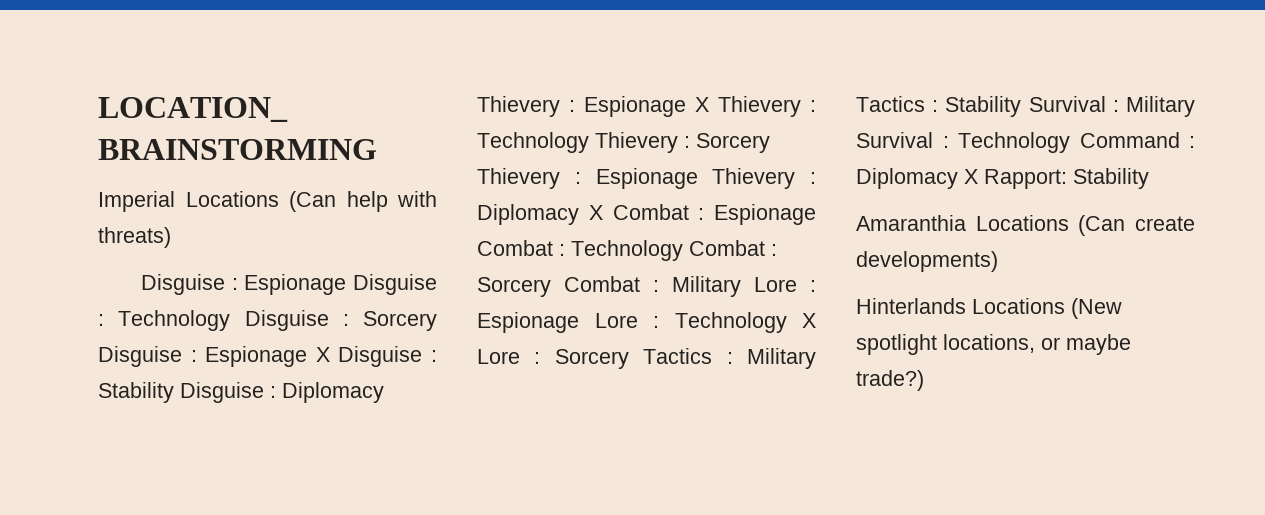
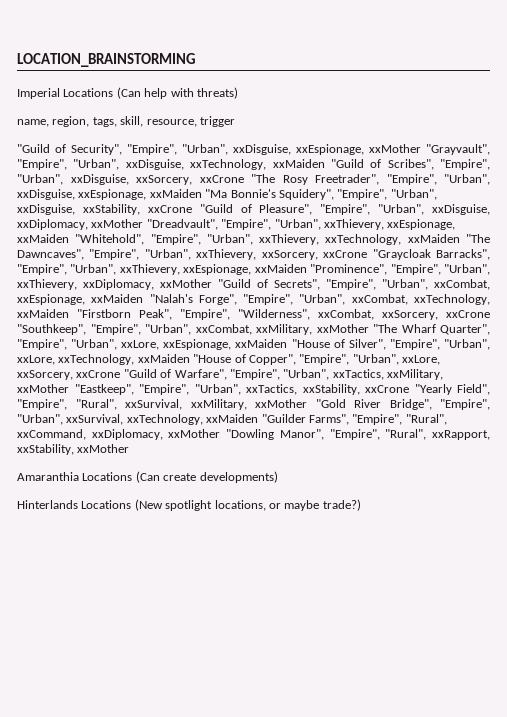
[140,274,437,295] [98,310,437,331] [98,346,437,367] [98,382,384,403] [477,96,816,117] [477,132,770,153] [477,168,816,189] [477,204,816,225] [477,240,777,261] [477,276,816,297] [477,312,816,333] [477,348,816,369] [856,96,1195,117] [856,132,1195,153] [856,168,1149,189] Disguise : Espionage Disguise : Technology Disguise : Sorcery Disguise : Espionage X Disguise : Stability Disguise : Diplomacy Thievery : Espionage X Thievery : Technology Thievery : Sorcery Thievery : Espionage Thievery : Diplomacy X Combat : Espionage Combat : Technology Combat : Sorcery Combat : Military Lore : Espionage Lore : Technology X Lore : Sorcery Tactics : Military Tactics : Stability Survival : Military Survival : Technology Command : Diplomacy X Rapport: Stability -> [17,116,235,127] [17,144,490,155] [17,159,490,170] [17,174,490,185] [17,189,437,200] [17,204,490,215] [17,219,456,230] [17,234,490,245] [17,249,490,260] [17,264,490,275] [17,279,490,290] [17,294,490,305] [17,309,490,320] [17,324,490,335] [17,339,490,350] [17,354,440,365] [17,369,443,380] [17,384,490,395] [17,399,490,410] [17,414,447,425] [17,429,491,440] [17,444,130,455] name, region, tags, skill, resource, trigger // "Guild of Security", "Empire", "Urban", xxDisguise, xxEspionage, xxMother "Grayvault", "Empire", "Urban", xxDisguise, xxTechnology, xxMaiden "Guild of Scribes", "Empire", "Urban", xxDisguise, xxSorcery, xxCrone "The Rosy Freetrader", "Empire", "Urban", xxDisguise, xxEspionage, xxMaiden "Ma Bonnie's Squidery", "Empire", "Urban", xxDisguise, xxStability, xxCrone "Guild of Pleasure", "Empire", "Urban", xxDisguise, xxDiplomacy, xxMother "Dreadvault", "Empire", "Urban", xxThievery, xxEspionage, xxMaiden "Whitehold", "Empire", "Urban", xxThievery, xxTechnology, xxMaiden "The Dawncaves", "Empire", "Urban", xxThievery, xxSorcery, xxCrone "Graycloak Barracks", "Empire", "Urban", xxThievery, xxEspionage, xxMaiden "Prominence", "Empire", "Urban", xxThievery, xxDiplomacy, xxMother "Guild of Secrets", "Empire", "Urban", xxCombat, xxEspionage, xxMaiden "Nalah's Forge", "Empire", "Urban", xxCombat, xxTechnology, xxMaiden "Firstborn Peak", "Empire", "Wilderness", xxCombat, xxSorcery, xxCrone "Southkeep", "Empire", "Urban", xxCombat, xxMilitary, xxMother "The Wharf Quarter", "Empire", "Urban", xxLore, xxEspionage, xxMaiden "House of Silver", "Empire", "Urban", xxLore, xxTechnology, xxMaiden "House of Copper", "Empire", "Urban", xxLore, xxSorcery, xxCrone "Guild of Warfare", "Empire", "Urban", xxTactics, xxMilitary, xxMother "Eastkeep", "Empire", "Urban", xxTactics, xxStability, xxCrone "Yearly Field", "Empire", "Rural", xxSurvival, xxMilitary, xxMother "Gold River Bridge", "Empire", "Urban", xxSurvival, xxTechnology, xxMaiden "Guilder Farms", "Empire", "Rural", xxCommand, xxDiplomacy, xxMother "Dowling Manor", "Empire", "Rural", xxRapport, xxStability, xxMother

